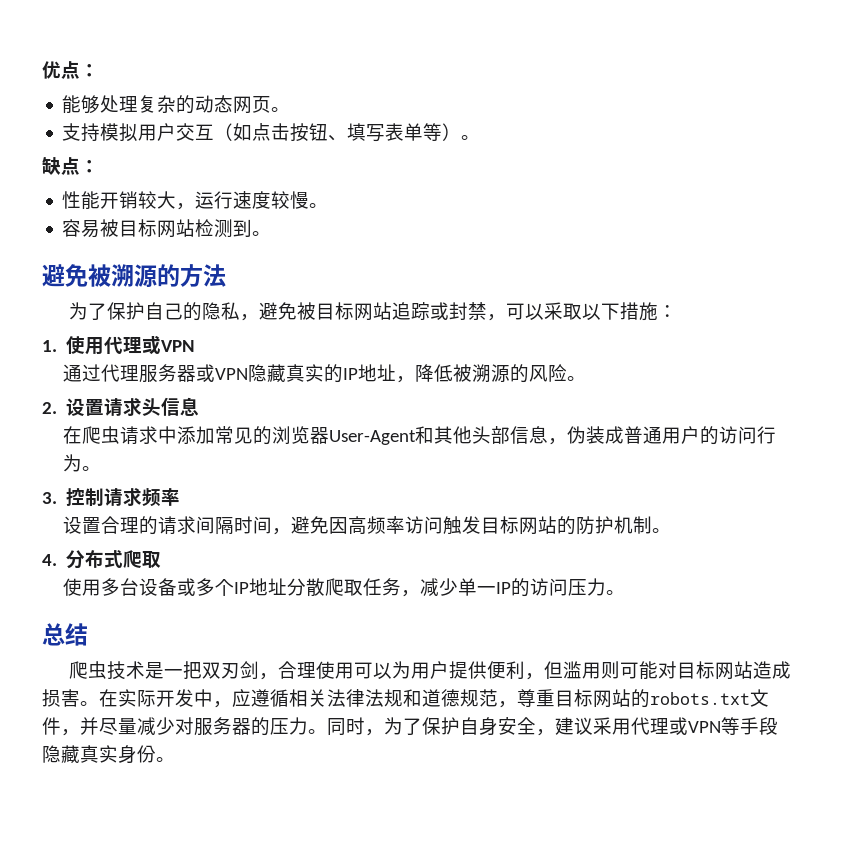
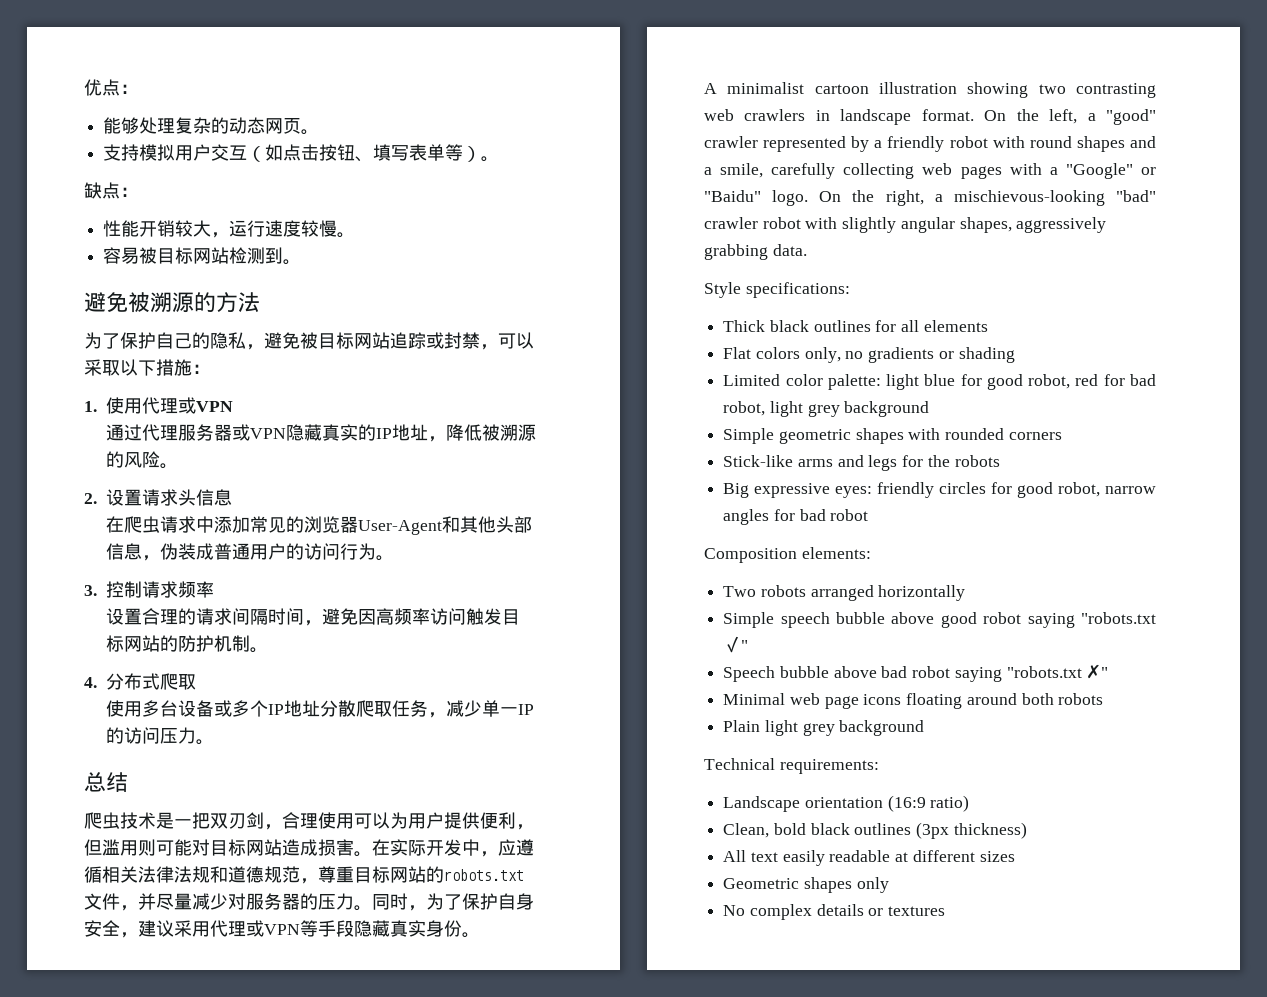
(175, 759) none -> [704,82,1156,98] [704,109,1156,125] [704,136,1156,152] [704,163,1156,179] [704,190,1156,206] [704,217,1107,233] [704,244,807,260] [704,282,850,298] [723,320,988,332] [723,347,1015,363] [723,374,1156,390] [723,401,930,417] [723,428,1062,444] [723,455,1000,471] [723,482,1156,498] [723,509,869,525] [704,547,871,563] [723,585,966,601] [723,612,1156,628] [723,636,749,653] [723,664,1109,682] [723,693,1104,709] [723,720,925,736] [704,758,879,774] [723,795,970,812] [723,822,1027,839] [723,850,1015,866] [723,877,889,893] [723,904,946,920] // A minimalist cartoon illustration showing two contrasting web crawlers in landscape format. On the left, a "good" crawler represented by a friendly robot with round shapes and a smile, carefully collecting web pages with a "Google" or "Baidu" logo. On the right, a mischievous-looking "bad" crawler robot with slightly angular shapes, aggressively grabbing data. // Style specifications: // Thick black outlines for all elements // Flat colors only, no gradients or shading // Limited color palette: light blue for good robot, red for bad robot, light grey background // Simple geometric shapes with rounded corners // Stick-like arms and legs for the robots // Big expressive eyes: friendly circles for good robot, narrow angles for bad robot // Composition elements: // Two robots arranged horizontally // Simple speech bubble above good robot saying "robots.txt ✓" // Speech bubble above bad robot saying "robots.txt ✗" // Minimal web page icons floating around both robots // Plain light grey background // Technical requirements: // Landscape orientation (16:9 ratio) // Clean, bold black outlines (3px thickness) // All text easily readable at different sizes // Geometric shapes only // No complex details or textures

